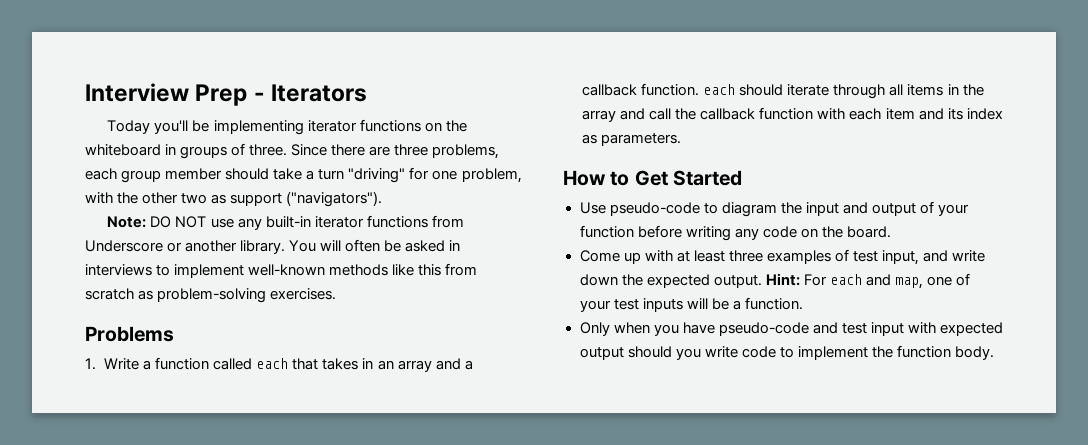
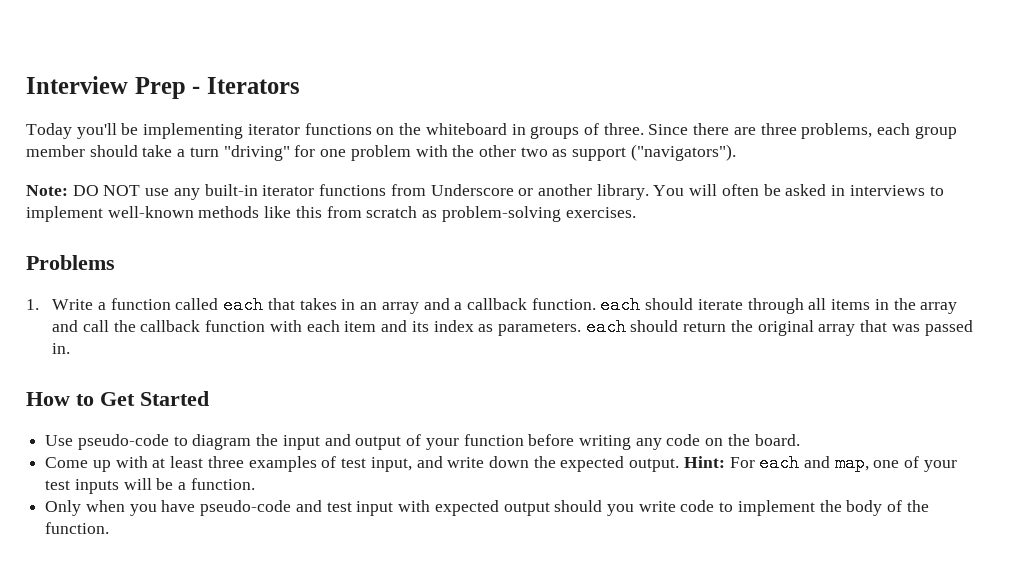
[461,168,522,183] problem, -> [350,145,411,161] problem
(682, 139) none -> [585,318,973,336] [52,343,71,354] each should return the original array that was passed in.
[896,345,994,360] function body. -> [846,500,929,516] [45,522,110,534] body of the function.

